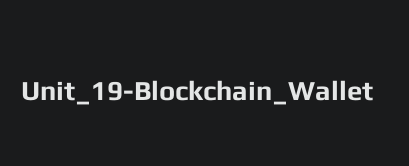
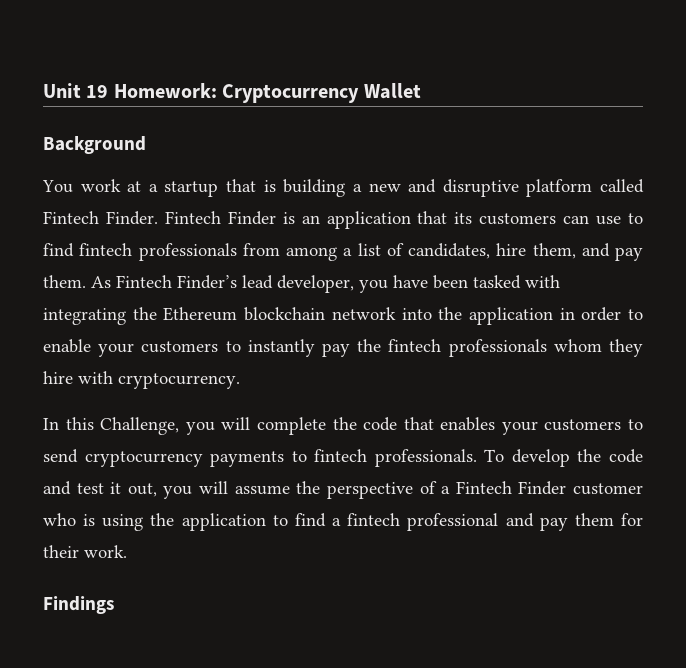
[21,80,373,105] Unit_19-Blockchain_Wallet -> [43,83,421,103] [43,136,146,154] [42,179,645,197] [43,211,643,229] [43,243,643,261] [43,275,560,293] [43,307,644,325] [43,339,643,357] [43,371,240,389] [43,417,643,435] [43,449,643,467] [43,481,644,499] [43,513,643,531] [43,545,127,558] [43,596,114,614] Unit 19 Homework: Cryptocurrency Wallet // Background // You work at a startup that is building a new and disruptive platform called Fintech Finder. Fintech Finder is an application that its customers can use to find fintech professionals from among a list of candidates, hire them, and pay them. As Fintech Finder’s lead developer, you have been tasked with integrating the Ethereum blockchain network into the application in order to enable your customers to instantly pay the fintech professionals whom they hire with cryptocurrency. // In this Challenge, you will complete the code that enables your customers to send cryptocurrency payments to fintech professionals. To develop the code and test it out, you will assume the perspective of a Fintech Finder customer who is using the application to find a fintech professional and pay them for their work. // Findings

